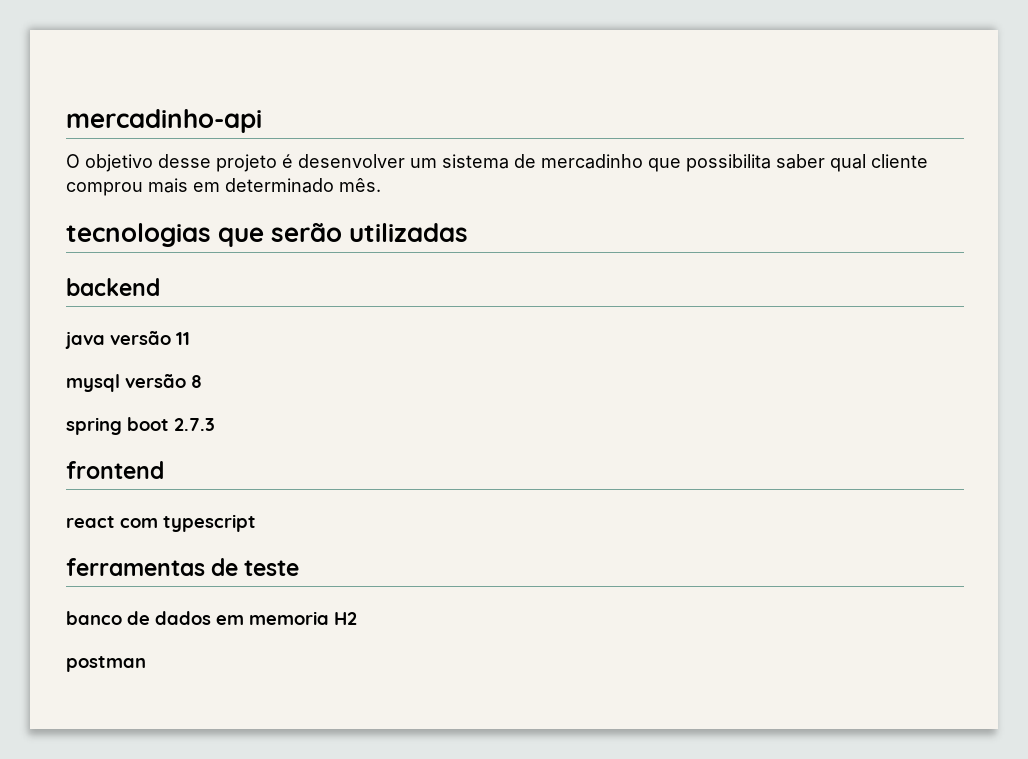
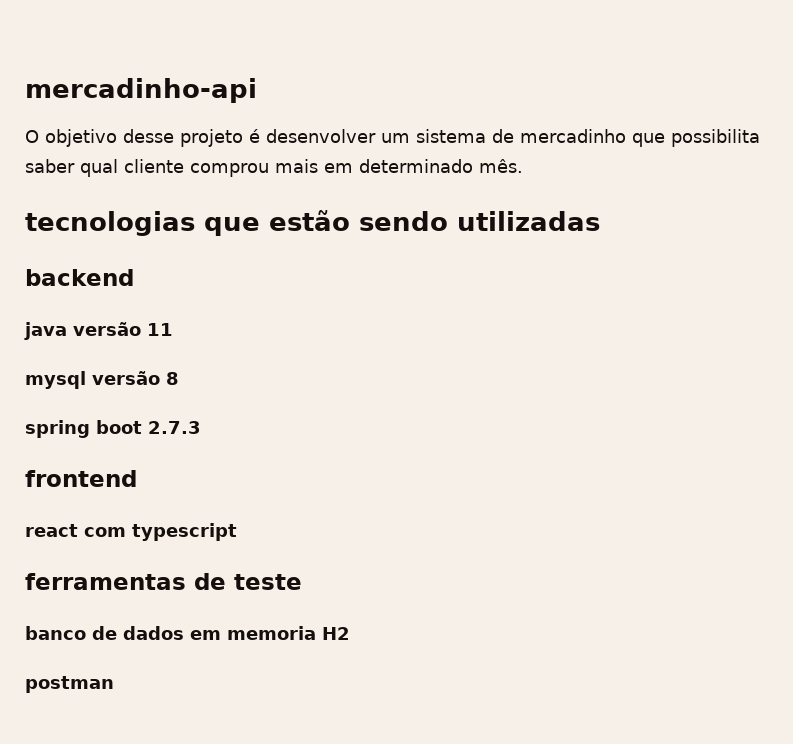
[271,223,343,242] serão -> [269,210,448,231] estão sendo

